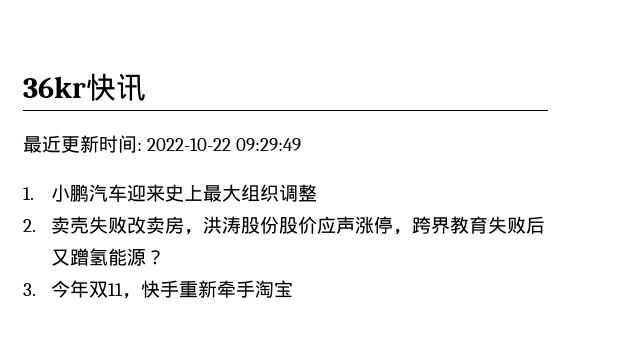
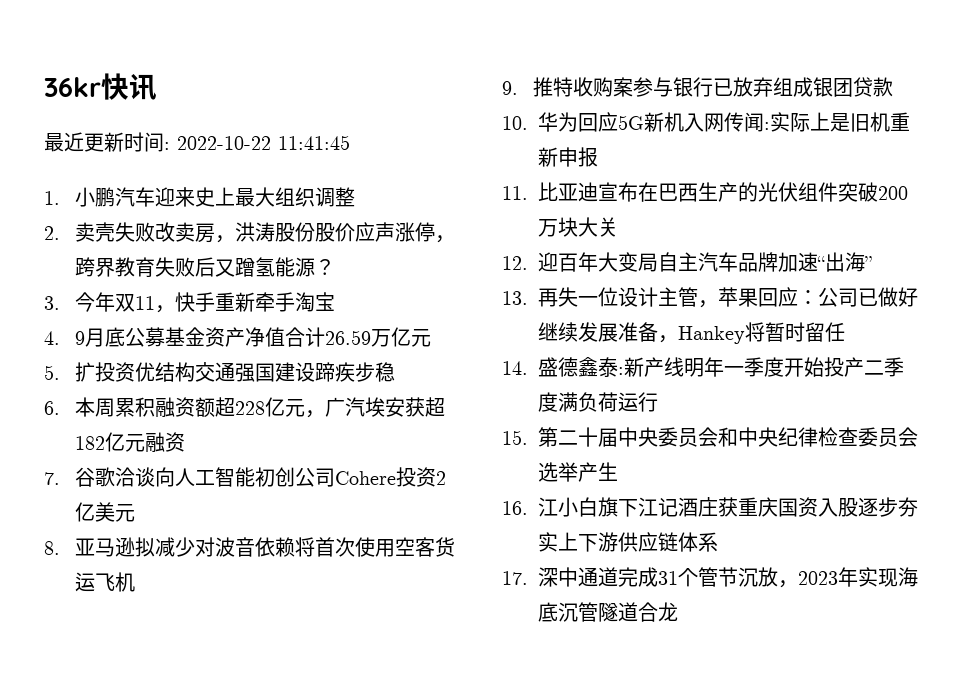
[236,138,302,151] 09:29:49 -> [278,135,350,150] 11:41:45
(293, 289) none -> [44,327,432,347] [44,362,396,382] [44,397,446,418] [75,432,186,452] [44,467,447,487] [75,502,136,522] [44,537,456,557] [75,572,136,592] [502,77,894,97] [502,112,910,132] [538,147,598,167] [502,182,908,202] [538,217,618,237] [502,252,872,272] [502,287,918,308] [538,322,845,344] [502,357,904,377] [538,392,658,412] [502,427,918,447] [538,462,618,482] [502,497,918,517] [538,532,718,552] [502,567,918,588] [538,602,678,622] // 4. 9月底公募基金资产净值合计26.59万亿元 // 5.扩投资优结构交通强国建设蹄疾步稳 // 6.本周累积融资额超228亿元，广汽埃安获超182亿元融资 // 7.谷歌洽谈向人工智能初创公司Cohere投资2亿美元 // 8.亚马逊拟减少对波音依赖将首次使用空客货运飞机 // 9.推特收购案参与银行已放弃组成银团贷款 // 10.华为回应5G新机入网传闻:实际上是旧机重新申报 // 11.比亚迪宣布在巴西生产的光伏组件突破200万块大关 // 12.迎百年大变局自主汽车品牌加速“出海” // 13.再失一位设计主管，苹果回应：公司已做好继续发展准备，Hankey将暂时留任 // 14.盛德鑫泰:新产线明年一季度开始投产二季度满负荷运行 // 15.第二十届中央委员会和中央纪律检查委员会选举产生 // 16.江小白旗下江记酒庄获重庆国资入股逐步夯实上下游供应链体系 // 17.深中通道完成31个管节沉放，2023年实现海底沉管隧道合龙

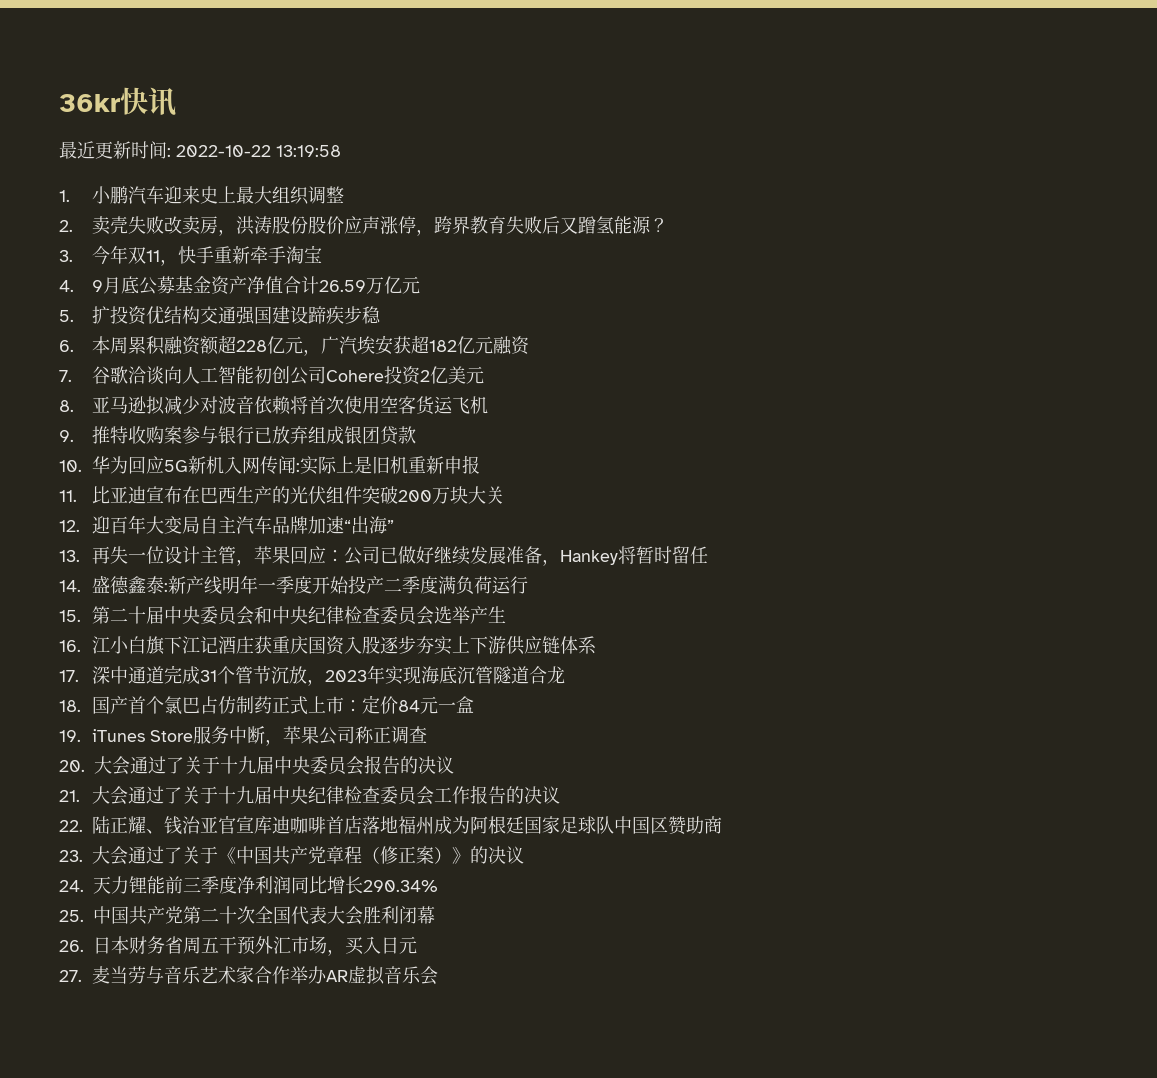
[278,135,350,150] 11:41:45 -> [276,145,341,157] 13:19:58
(678, 612) none -> [59,695,475,715] [59,726,428,746] [59,755,454,775] [59,785,561,805] [59,815,723,835] [59,846,525,865] [59,876,438,894] [59,906,435,925] [59,936,417,956] [59,966,439,985] // 18.国产首个氯巴占仿制药正式上市：定价84元一盒 // 19. iTunes Store服务中断，苹果公司称正调查 // 20.大会通过了关于十九届中央委员会报告的决议 // 21.大会通过了关于十九届中央纪律检查委员会工作报告的决议 // 22.陆正耀、钱治亚官宣库迪咖啡首店落地福州成为阿根廷国家足球队中国区赞助商 // 23.大会通过了关于《中国共产党章程（修正案）》的决议 // 24.天力锂能前三季度净利润同比增长290.34% // 25.中国共产党第二十次全国代表大会胜利闭幕 // 26.日本财务省周五干预外汇市场，买入日元 // 27.麦当劳与音乐艺术家合作举办AR虚拟音乐会

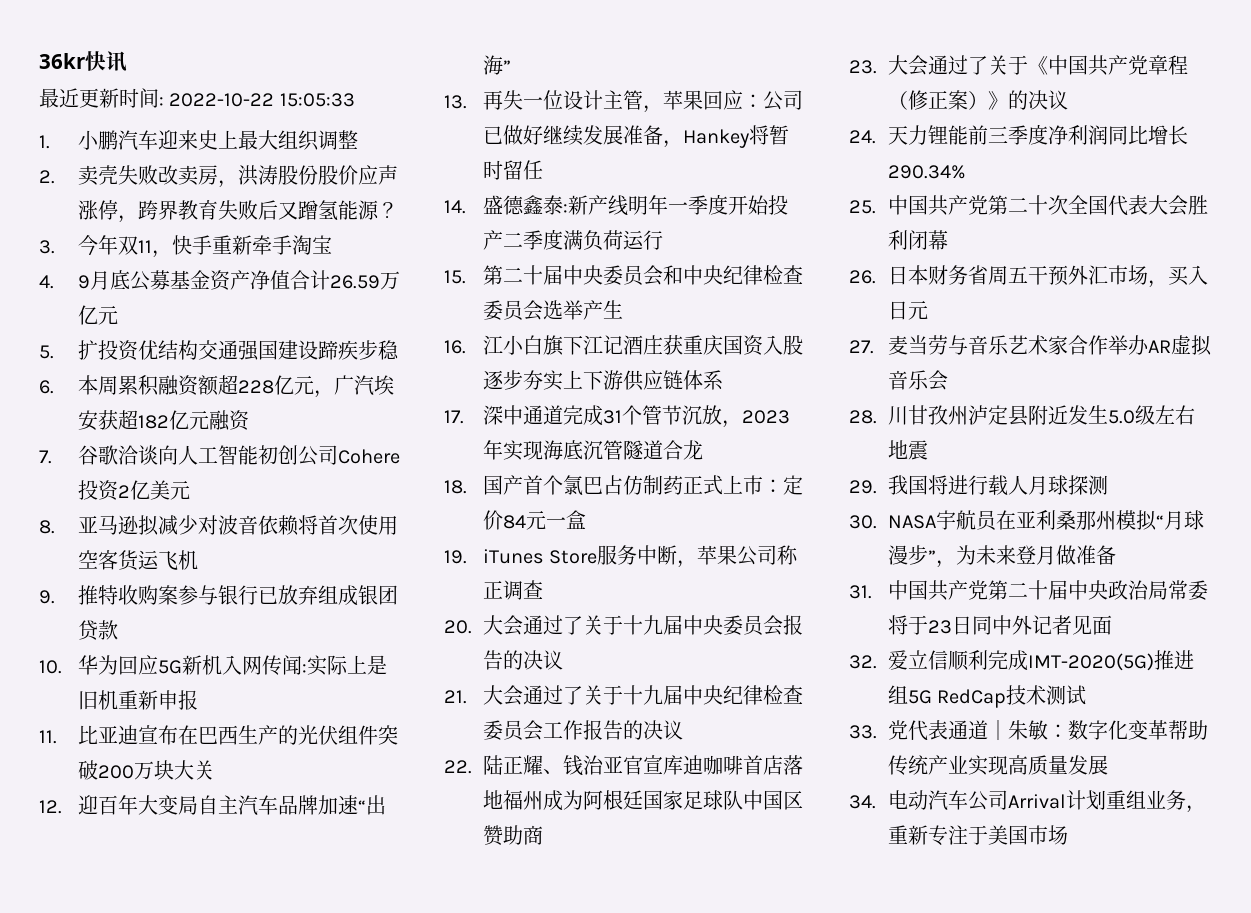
[276,145,341,157] 13:19:58 -> [279,93,355,107] 15:05:33
(439, 975) none -> [849,405,1196,426] [888,440,929,460] [849,475,1109,496] [849,510,1205,531] [888,545,1117,568] [849,580,1209,601] [888,615,1113,635] [849,650,1195,671] [888,685,1087,708] [849,720,1209,741] [888,755,1109,776] [849,790,1207,813] [888,825,1069,846] // 28.川甘孜州泸定县附近发生5.0级左右地震 // 29.我国将进行载人月球探测 // 30. NASA宇航员在亚利桑那州模拟“月球漫步”，为未来登月做准备 // 31.中国共产党第二十届中央政治局常委将于23日同中外记者见面 // 32.爱立信顺利完成IMT-2020(5G)推进组5G RedCap技术测试 // 33.党代表通道｜朱敏：数字化变革帮助传统产业实现高质量发展 // 34.电动汽车公司Arrival计划重组业务，重新专注于美国市场

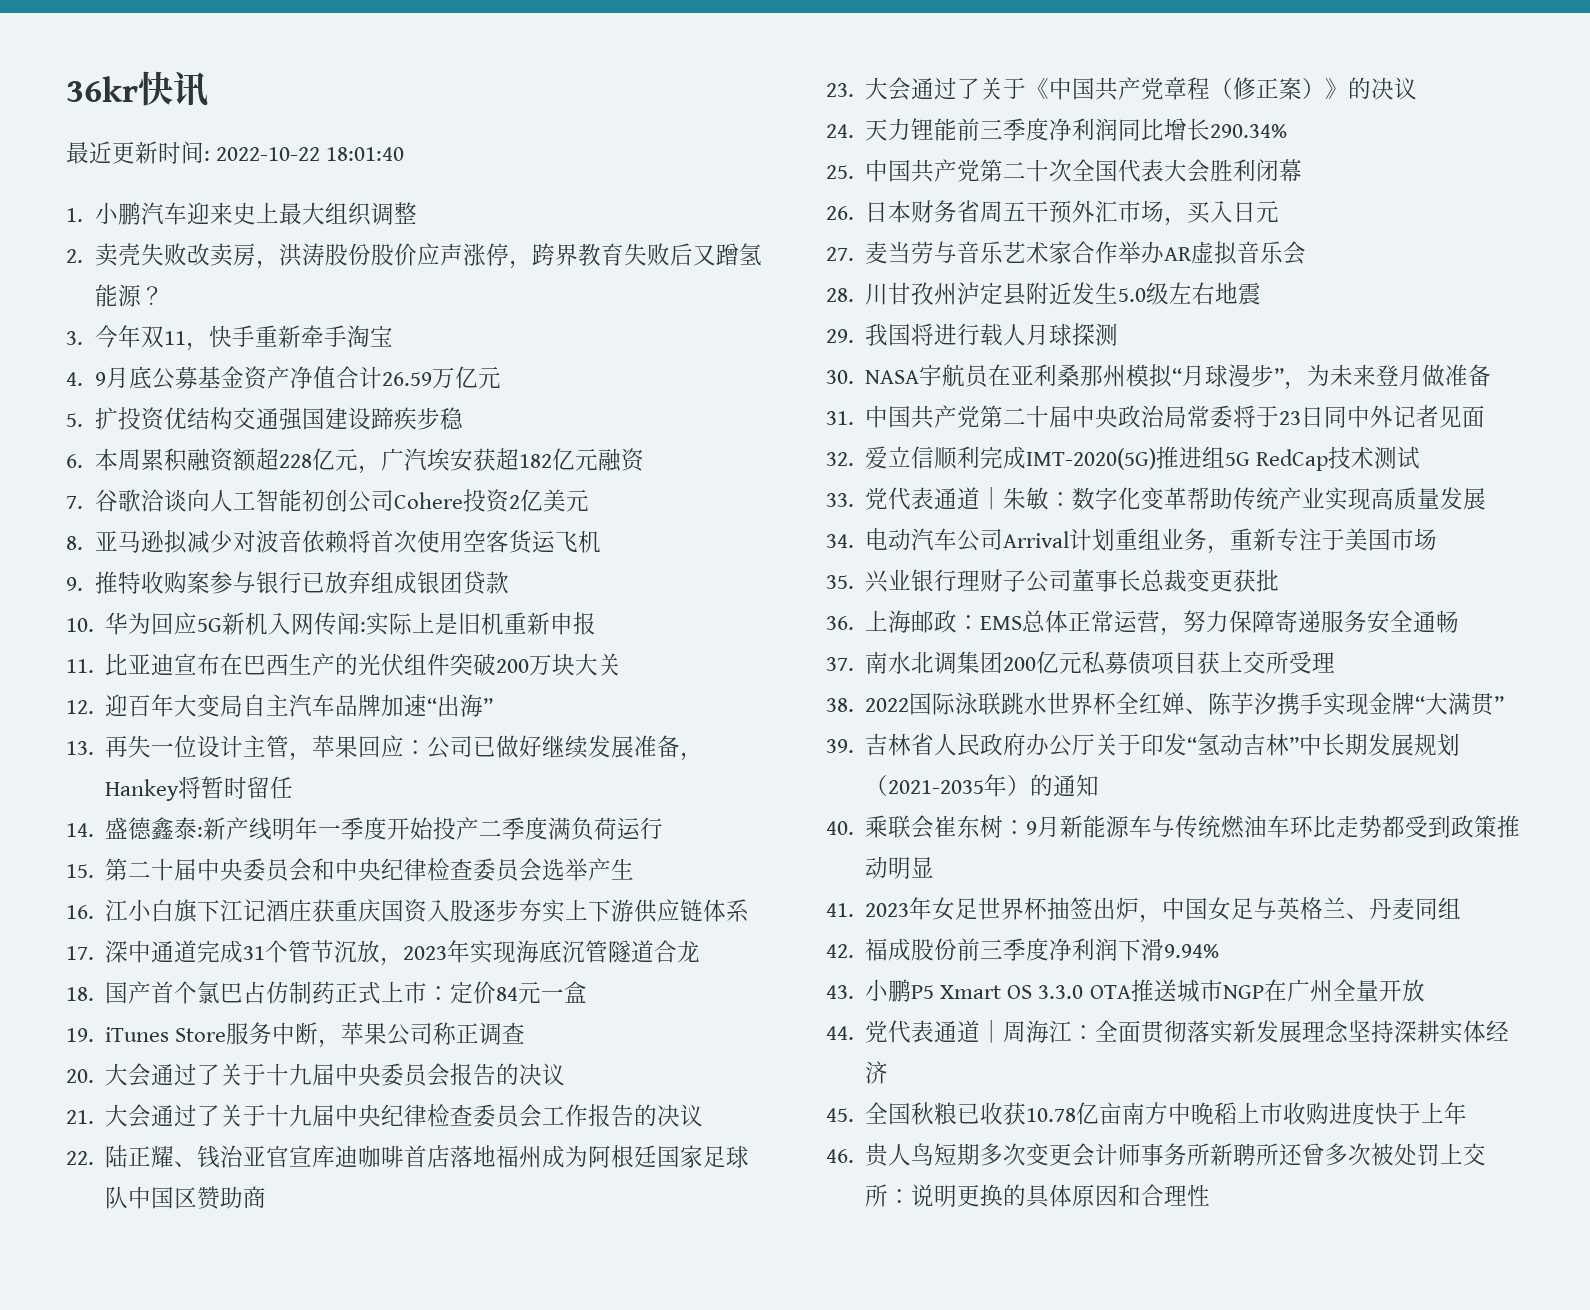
[279,93,355,107] 15:05:33 -> [326,147,405,161] 18:01:40
(1069, 835) none -> [826,569,1280,593] [826,610,1460,636] [826,651,1336,675] [826,692,1505,716] [826,733,1461,757] [865,774,1100,797] [826,815,1521,839] [865,856,935,879] [826,897,1462,923] [826,938,1220,961] [826,979,1425,1002] [826,1020,1510,1044] [865,1061,889,1084] [826,1102,1468,1125] [826,1143,1487,1167] [865,1184,1211,1208] // 35.兴业银行理财子公司董事长总裁变更获批 // 36.上海邮政：EMS总体正常运营，努力保障寄递服务安全通畅 // 37.南水北调集团200亿元私募债项目获上交所受理 // 38. 2022国际泳联跳水世界杯全红婵、陈芋汐携手实现金牌“大满贯” // 39.吉林省人民政府办公厅关于印发“氢动吉林”中长期发展规划（2021-2035年）的通知 // 40.乘联会崔东树：9月新能源车与传统燃油车环比走势都受到政策推动明显 // 41. 2023年女足世界杯抽签出炉，中国女足与英格兰、丹麦同组 // 42.福成股份前三季度净利润下滑9.94% // 43.小鹏P5 Xmart OS 3.3.0 OTA推送城市NGP在广州全量开放 // 44.党代表通道｜周海江：全面贯彻落实新发展理念坚持深耕实体经济 // 45.全国秋粮已收获10.78亿亩南方中晚稻上市收购进度快于上年 // 46.贵人鸟短期多次变更会计师事务所新聘所还曾多次被处罚上交所：说明更换的具体原因和合理性

